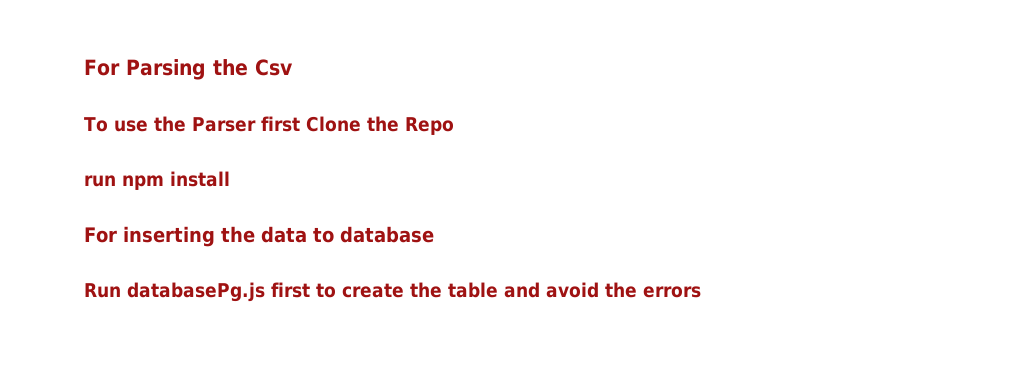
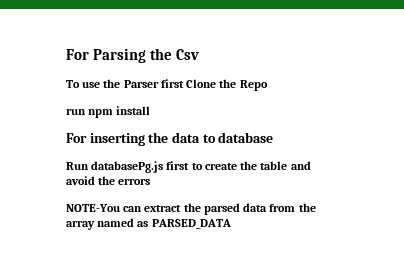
(701, 292) none -> [66,203,316,215] [66,218,231,230] // NOTE-You can extract the parsed data from the array named as PARSED_DATA

